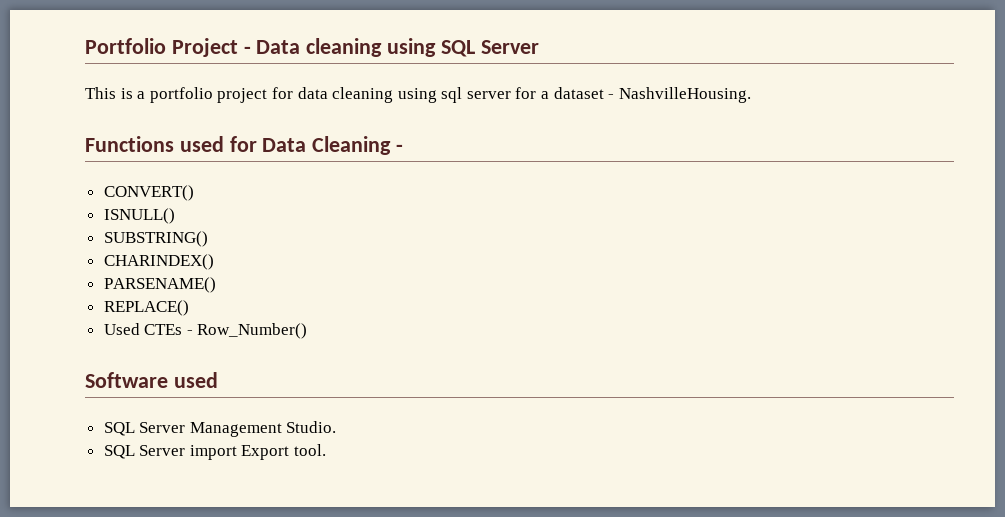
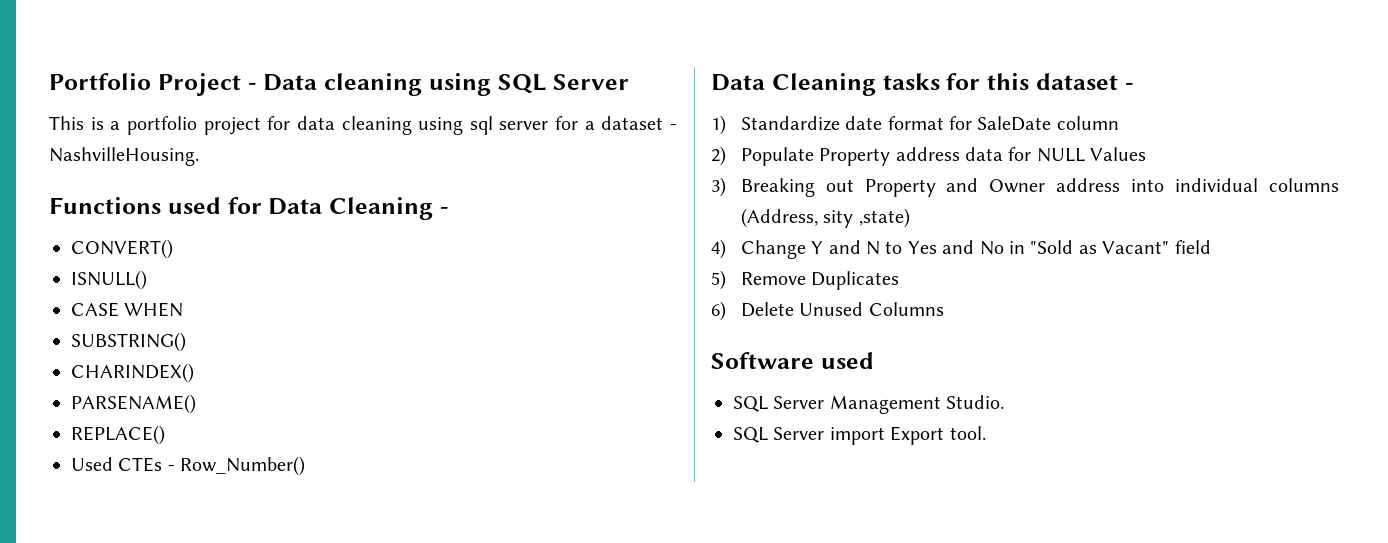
(175, 216) none -> [71,302,184,317] // CASE WHEN
(308, 331) none -> [711,73,1134,96] [711,115,1119,135] [711,146,1147,166] [711,177,1339,197] [740,208,910,228] [711,239,1211,259] [711,270,900,290] [711,301,944,321] // Data Cleaning tasks for this dataset - // 1) Standardize date format for SaleDate column // 2) Populate Property address data for NULL Values // 3) Breaking out Property and Owner address into individual columns (Address, sity ,state) // 4) Change Y and N to Yes and No in "Sold as Vacant" field // 5) Remove Duplicates // 6) Delete Unused Columns

